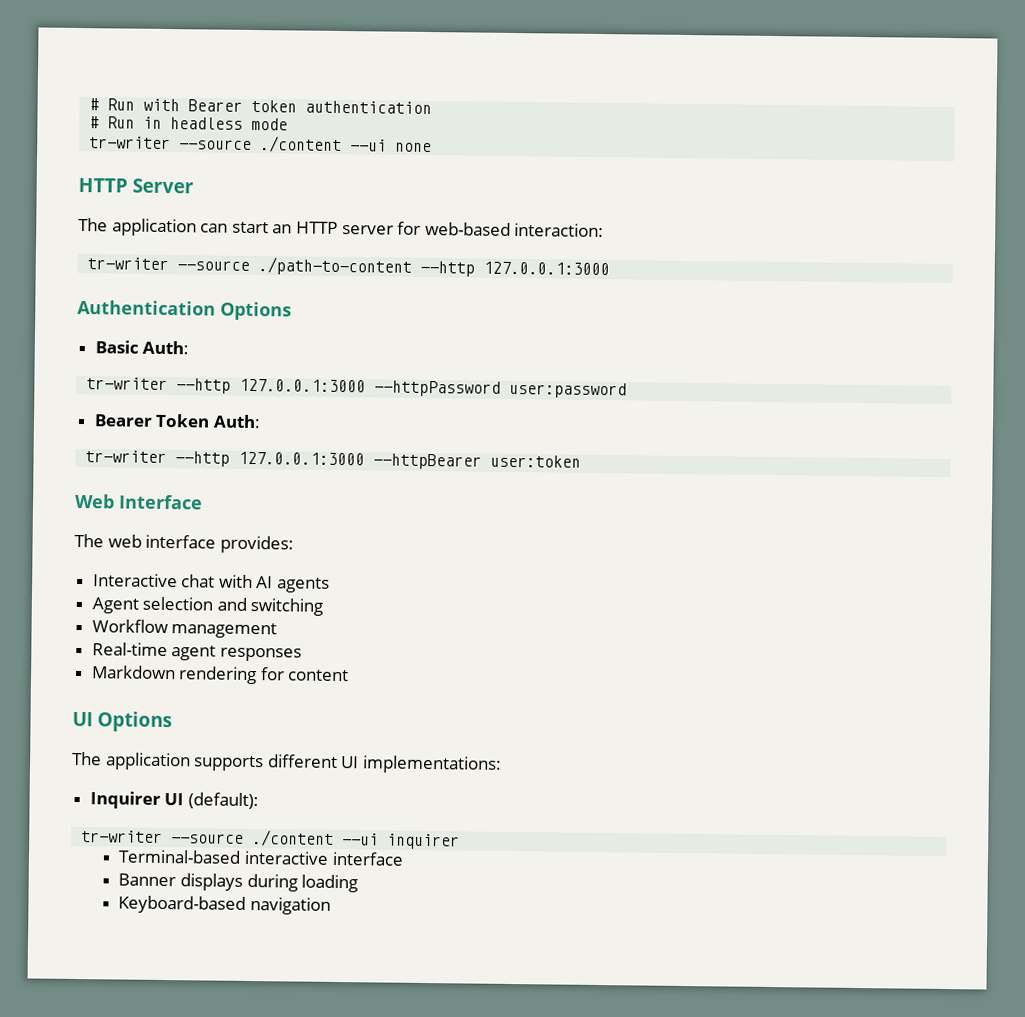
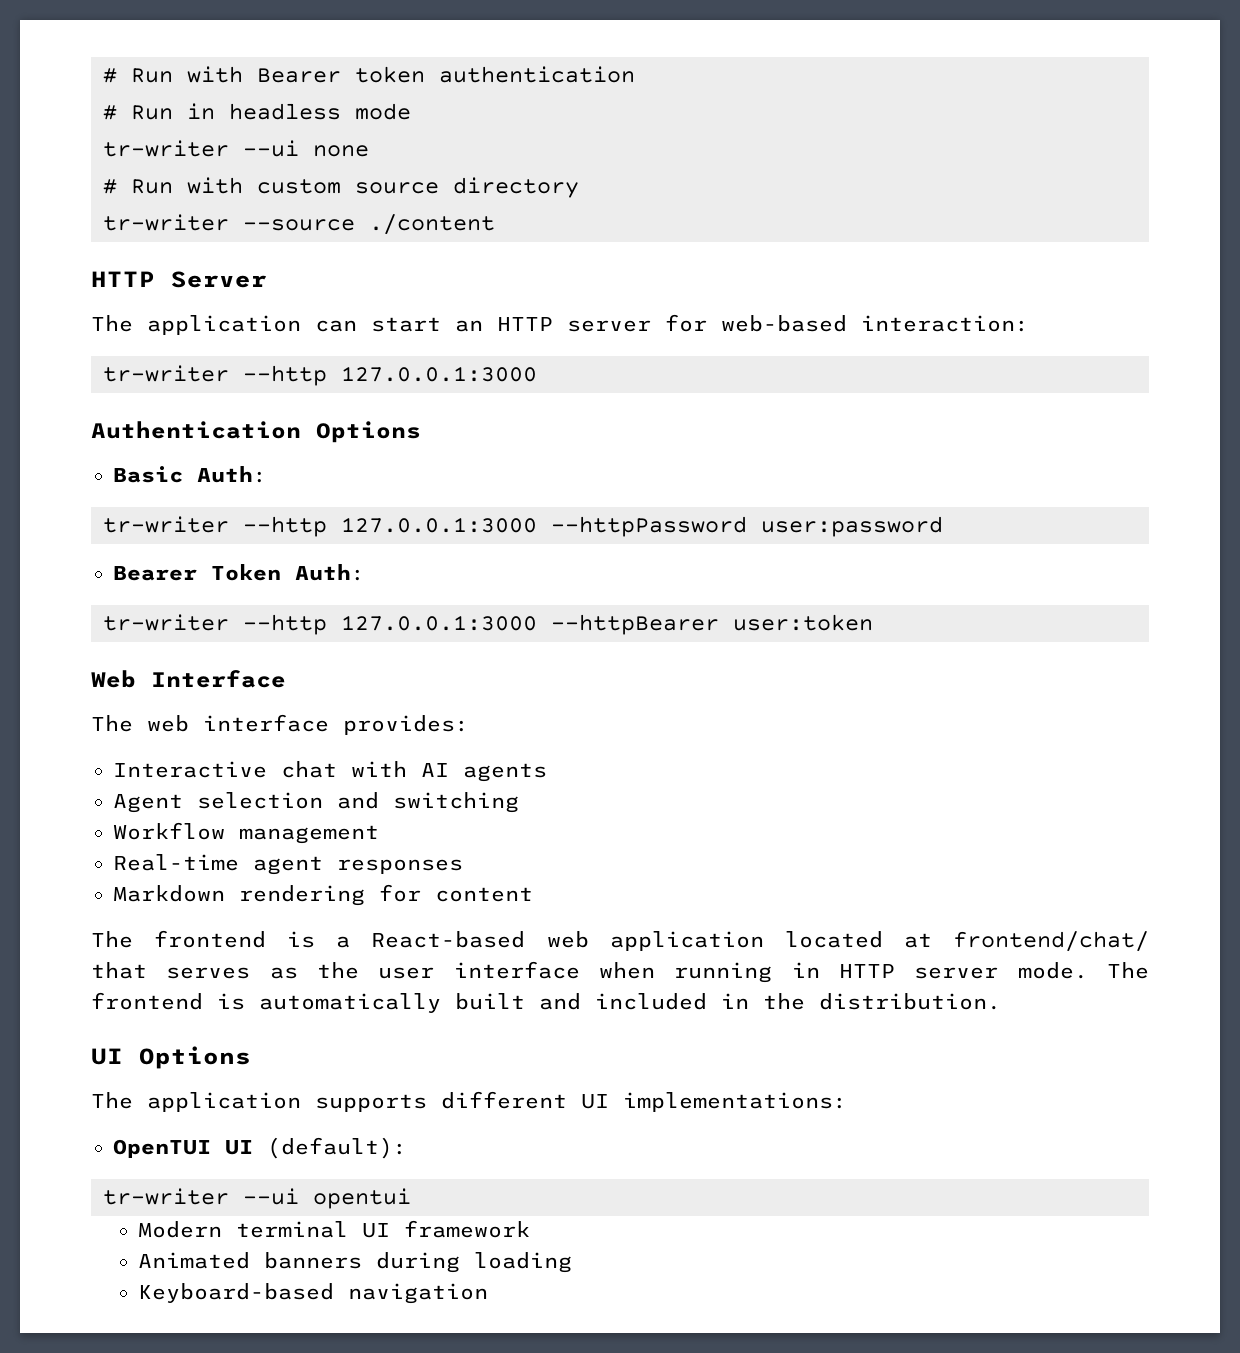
[89,136,433,154] // tr-writer --source ./content --ui none -> [103,140,369,157] [103,177,579,198] [103,214,495,235] // tr-writer --ui none // # Run with custom source directory // tr-writer --source ./content
[177,257,413,276] --source ./path-to-content -> (229, 373) none
(350, 675) none -> [91,930,1149,952] [91,961,1150,983] [91,992,1001,1013] // The frontend is a React-based web application located at frontend/chat/ that serves as the user interface when running in HTTP server mode. The frontend is automatically built and included in the distribution.
[89,791,161,809] Inquirer -> [113,1139,211,1158] OpenTUI
[171,830,461,850] [118,849,404,866] [118,873,244,891] --source ./content --ui inquirer // Terminal-based interactive interface // Banner displays -> [243,1188,411,1209] [137,1220,530,1238] [137,1252,362,1269] --ui opentui // Modern terminal UI framework // Animated banners

